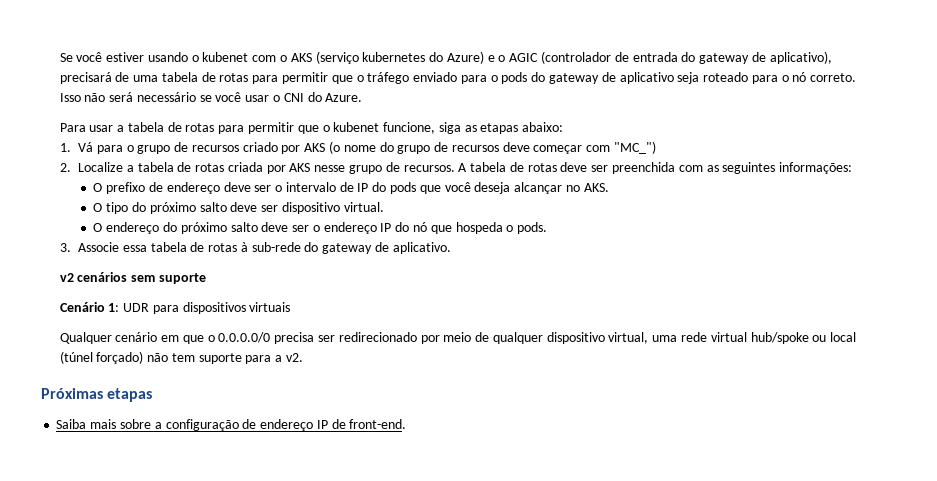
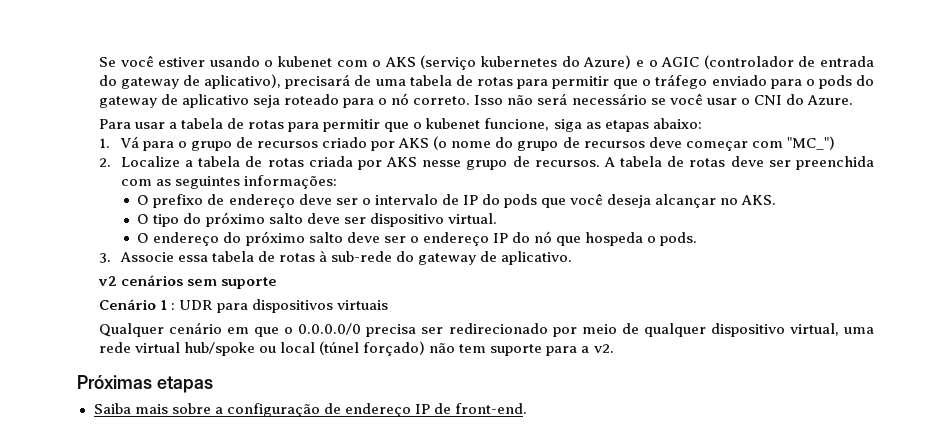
[108,303,120,312] 1: -> [159,300,176,310] 1 :

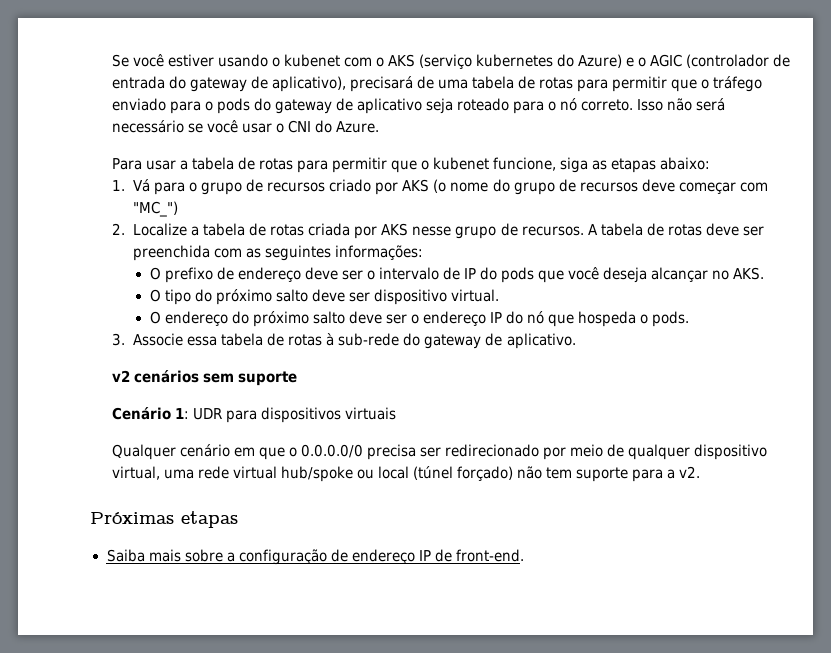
[159,300,176,310] 1 : -> [174,408,189,419] 1:

